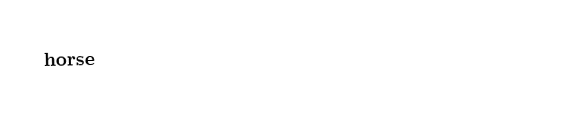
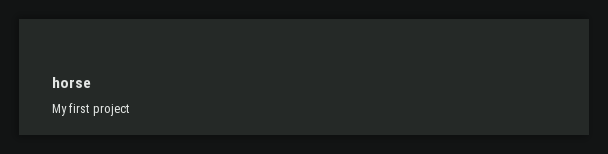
(95, 58) none -> [52,103,129,116] // My first project

